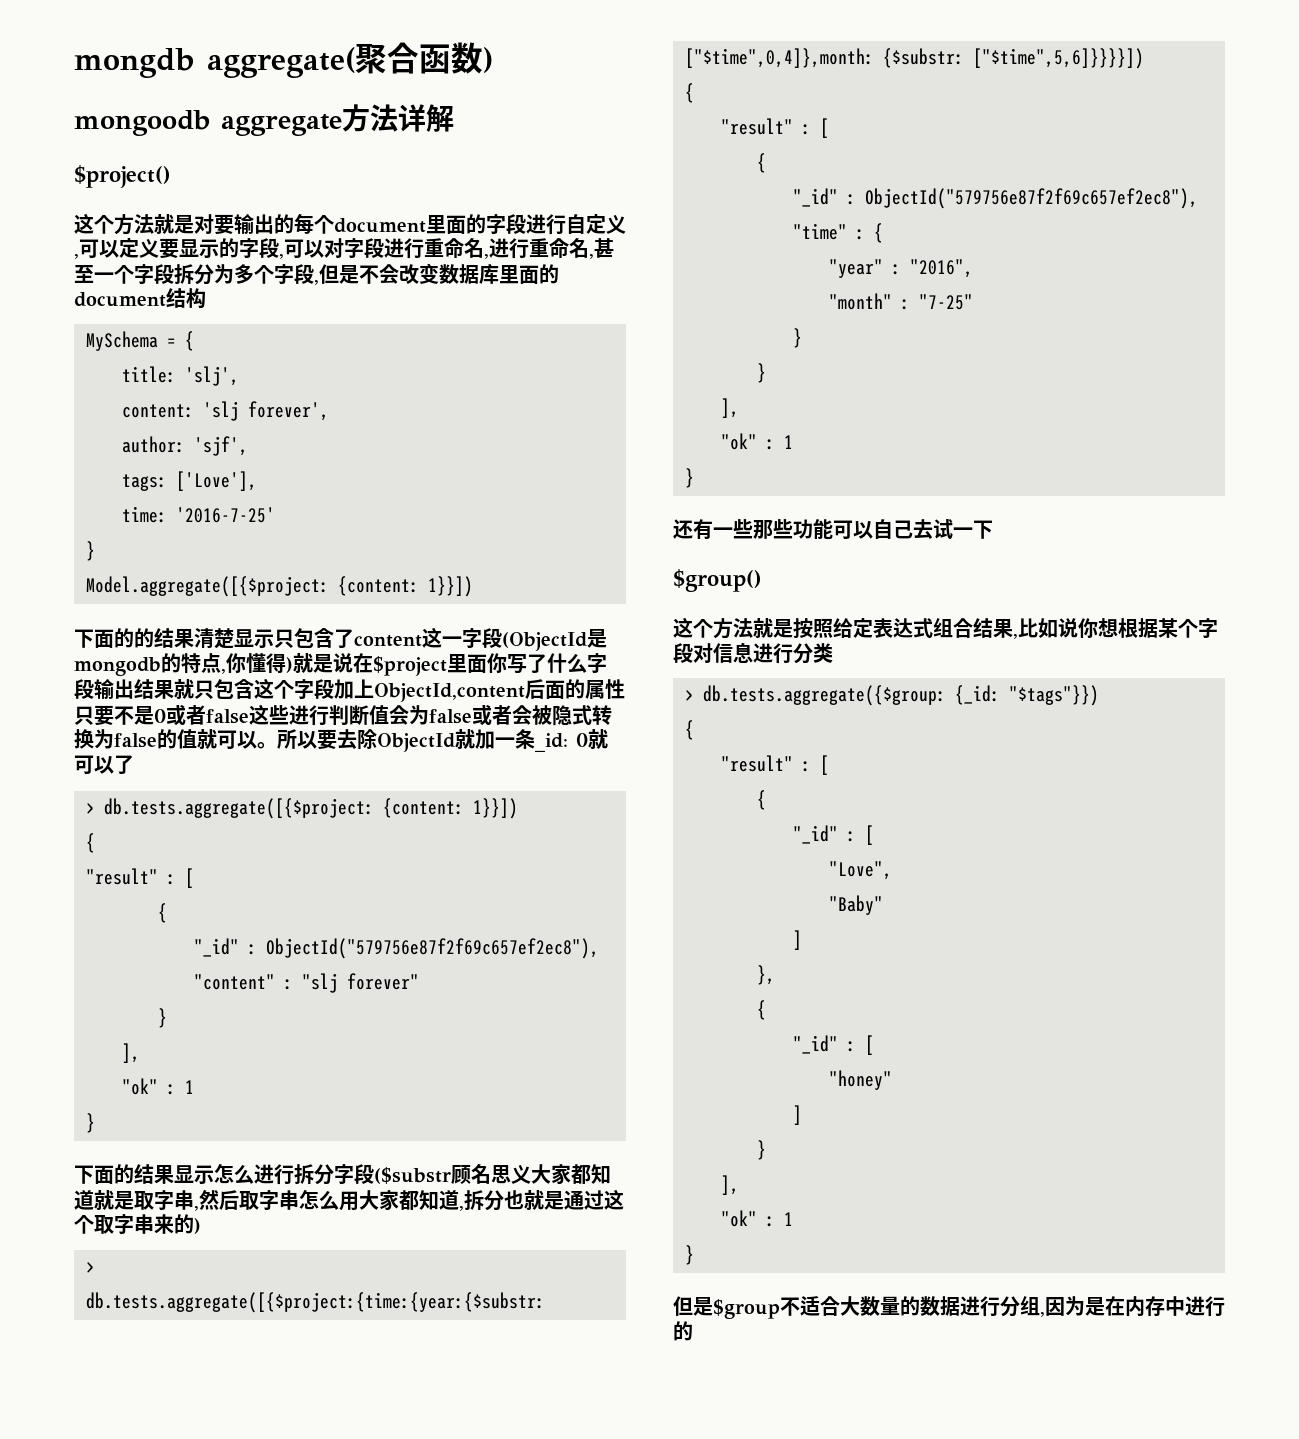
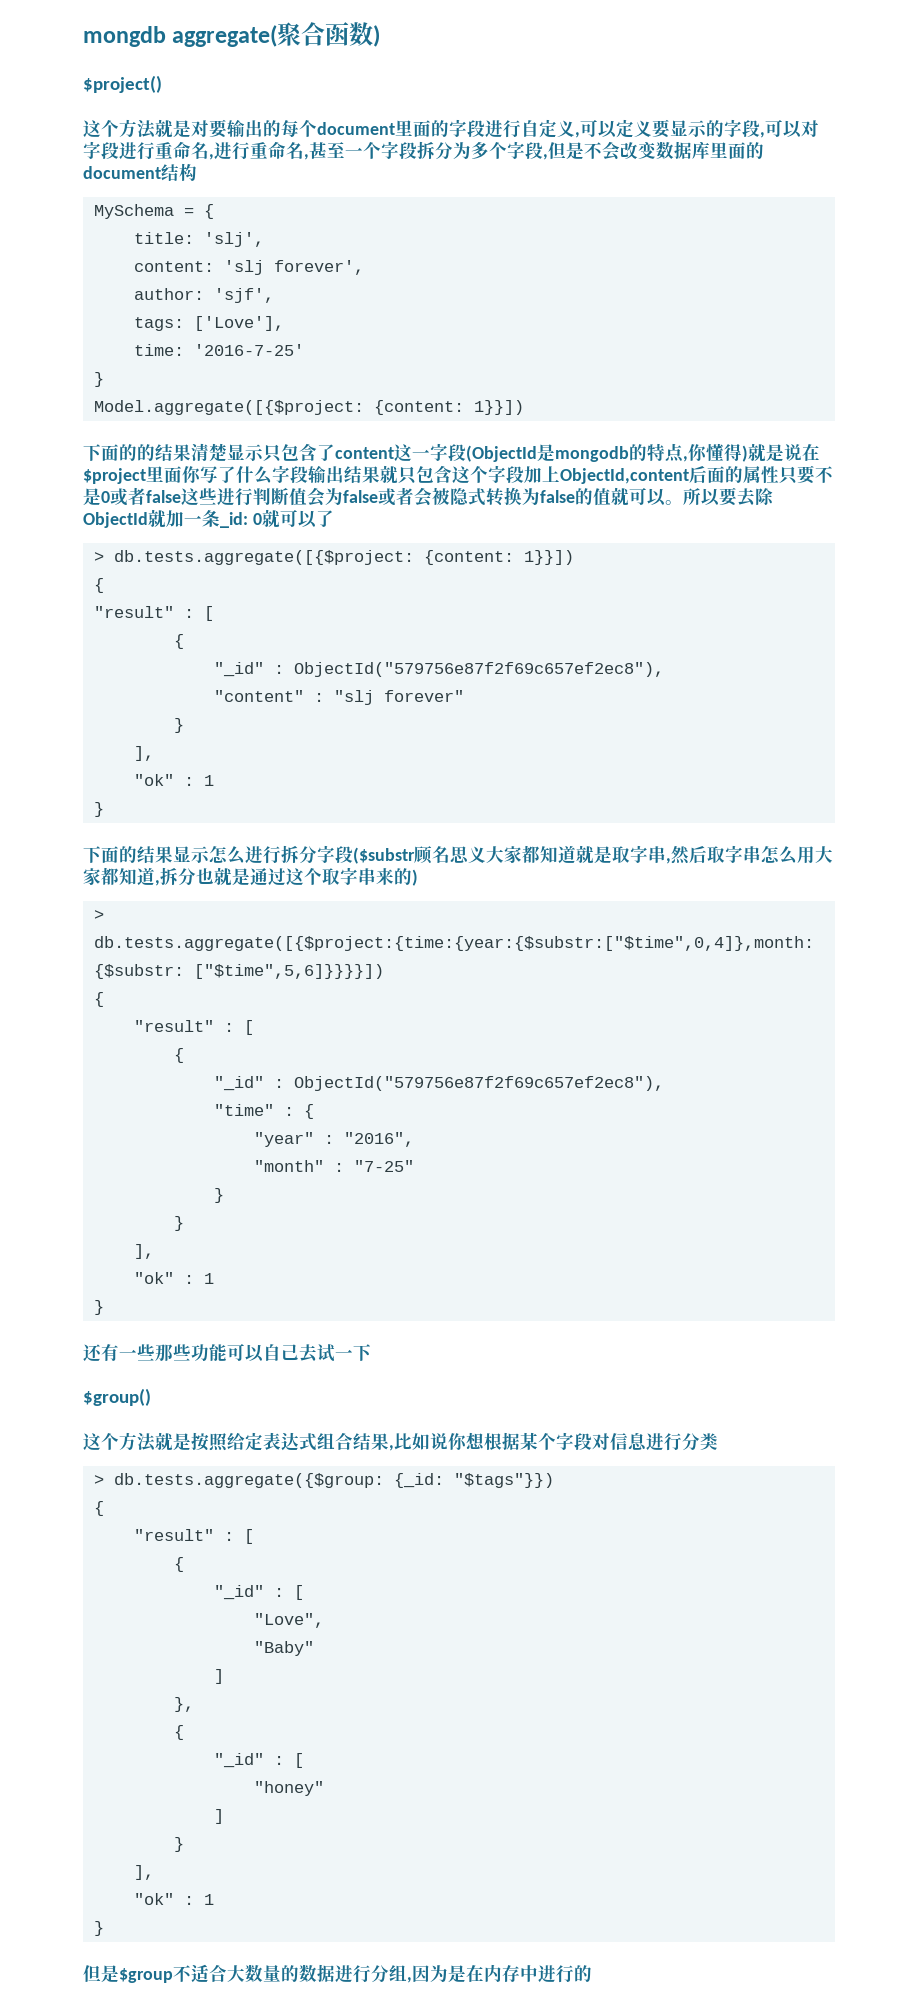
[74,104,454,136] // mongoodb aggregate方法详解 -> (381, 36) none

